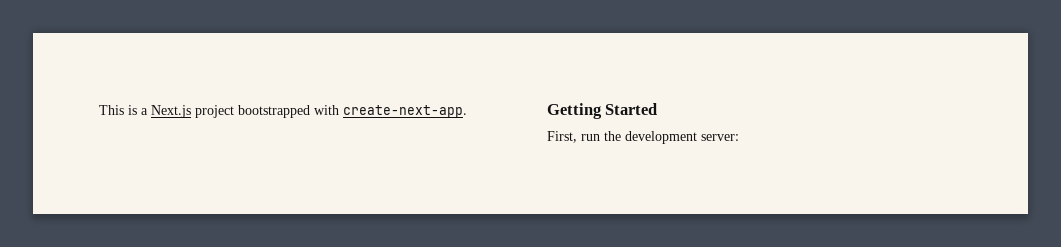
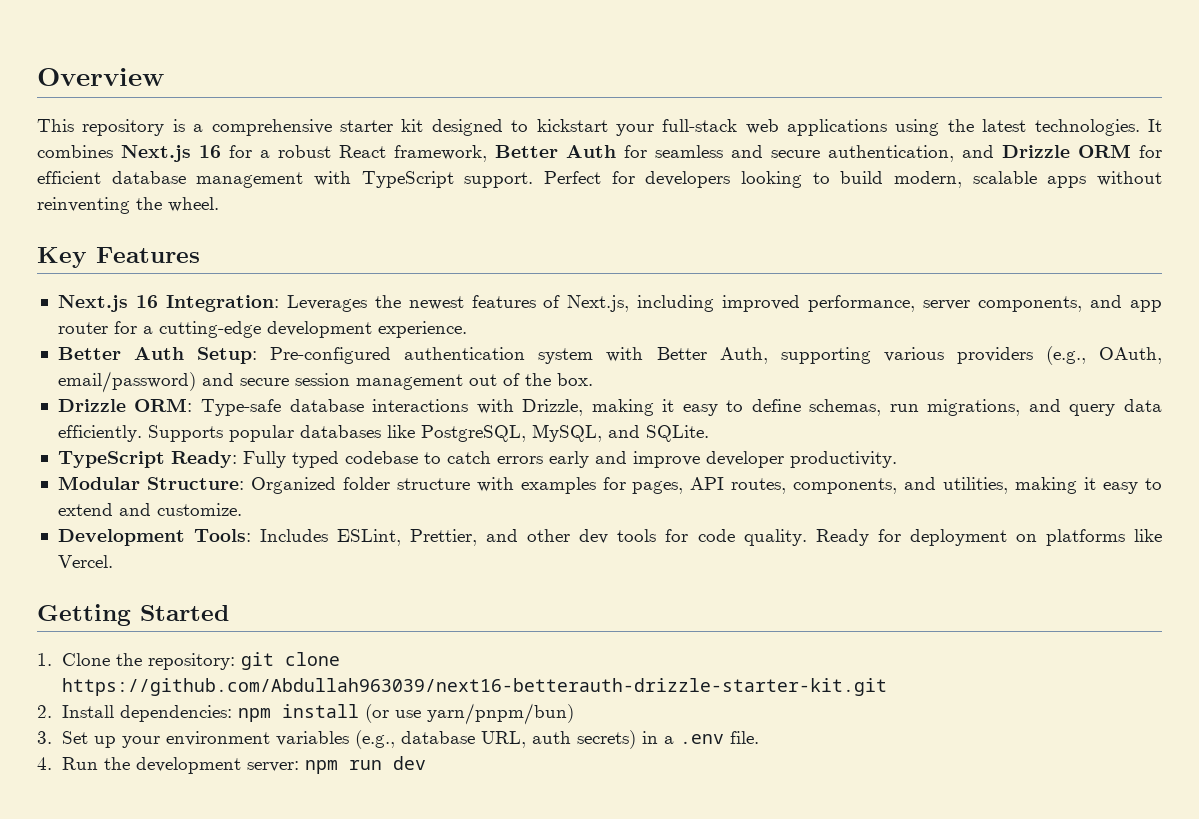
[99,105,467,118] [547,103,658,119] [547,131,739,144] This is a Next.js project bootstrapped with create-next-app. // Getting Started // First, run the development server: -> [37,68,164,86] [37,119,1163,136] [37,144,1162,162] [37,171,1162,188] [37,197,219,214] [37,247,200,268] [57,295,1162,312] [57,321,467,338] [57,346,1163,365] [57,371,593,393] [57,398,1162,416] [57,424,709,442] [57,451,897,468] [57,476,1163,494] [57,503,242,516] [57,529,1162,546] [57,555,113,568] [37,604,229,626] [37,652,341,670] [62,678,888,696] [37,703,575,725] [37,730,760,749] [37,756,427,774] Overview // This repository is a comprehensive starter kit designed to kickstart your full-stack web applications using the latest technologies. It combines Next.js 16 for a robust React framework, Better Auth for seamless and secure authentication, and Drizzle ORM for efficient database management with TypeScript support. Perfect for developers looking to build modern, scalable apps without reinventing the wheel. // Key Features // Next.js 16 Integration: Leverages the newest features of Next.js, including improved performance, server components, and app router for a cutting-edge development experience. // Better Auth Setup: Pre-configured authentication system with Better Auth, supporting various providers (e.g., OAuth, email/password) and secure session management out of the box. // Drizzle ORM: Type-safe database interactions with Drizzle, making it easy to define schemas, run migrations, and query data efficiently. Supports popular databases like PostgreSQL, MySQL, and SQLite. // TypeScript Ready: Fully typed codebase to catch errors early and improve developer productivity. // Modular Structure: Organized folder structure with examples for pages, API routes, components, and utilities, making it easy to extend and customize. // Development Tools: Includes ESLint, Prettier, and other dev tools for code quality. Ready for deployment on platforms like Vercel. // Getting Started // 1. Clone the repository: git clone https://github.com/Abdullah963039/next16-betterauth-drizzle-starter-kit.git // 2. Install dependencies: npm install (or use yarn/pnpm/bun) // 3. Set up your environment variables (e.g., database URL, auth secrets) in a .env file. // 4. Run the development server: npm run dev

